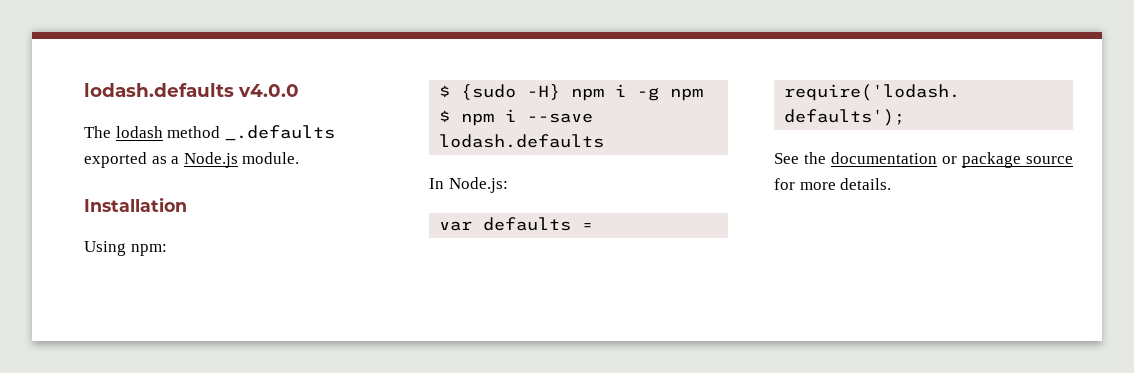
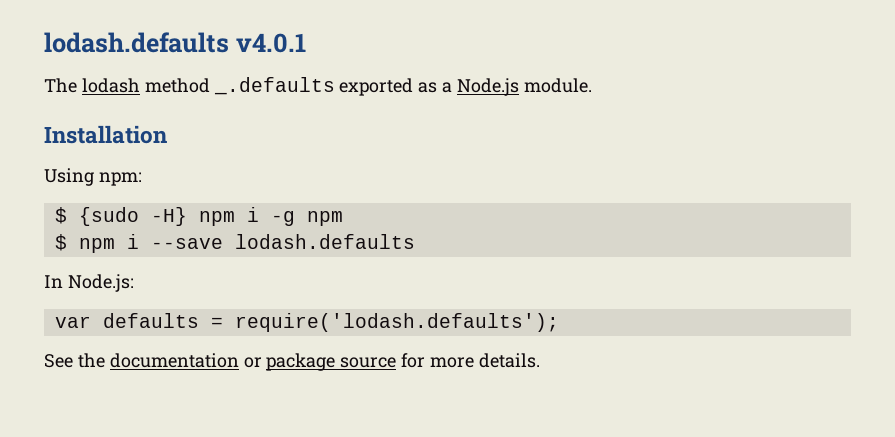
[84,83,299,97] lodash.defaults v4.0.0 -> [44,32,306,53] lodash.defaults v4.0.1

